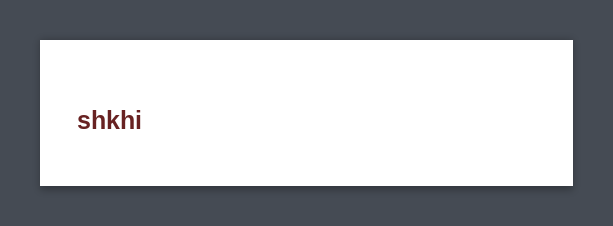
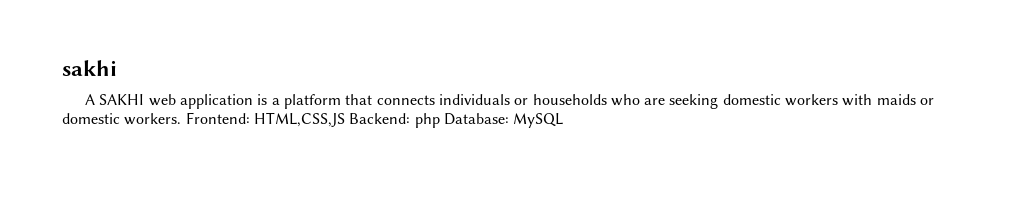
[77,110,142,129] shkhi -> [62,60,117,76] [84,94,935,109] [62,112,564,128] sakhi // A SAKHI web application is a platform that connects individuals or households who are seeking domestic workers with maids or domestic workers. Frontend: HTML,CSS,JS Backend: php Database: MySQL

